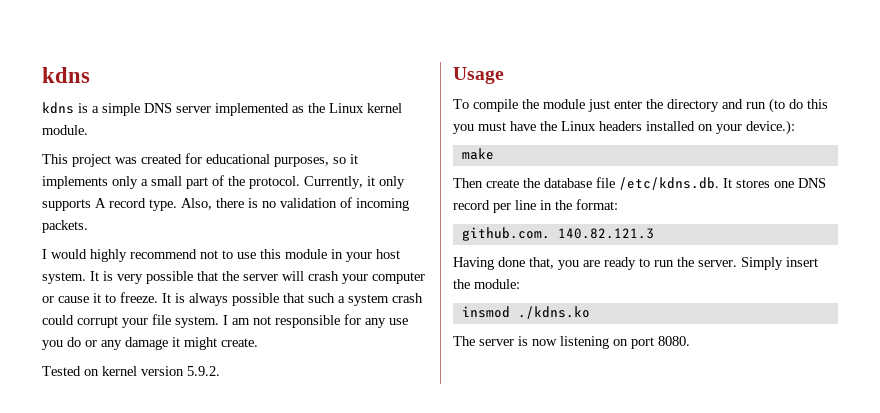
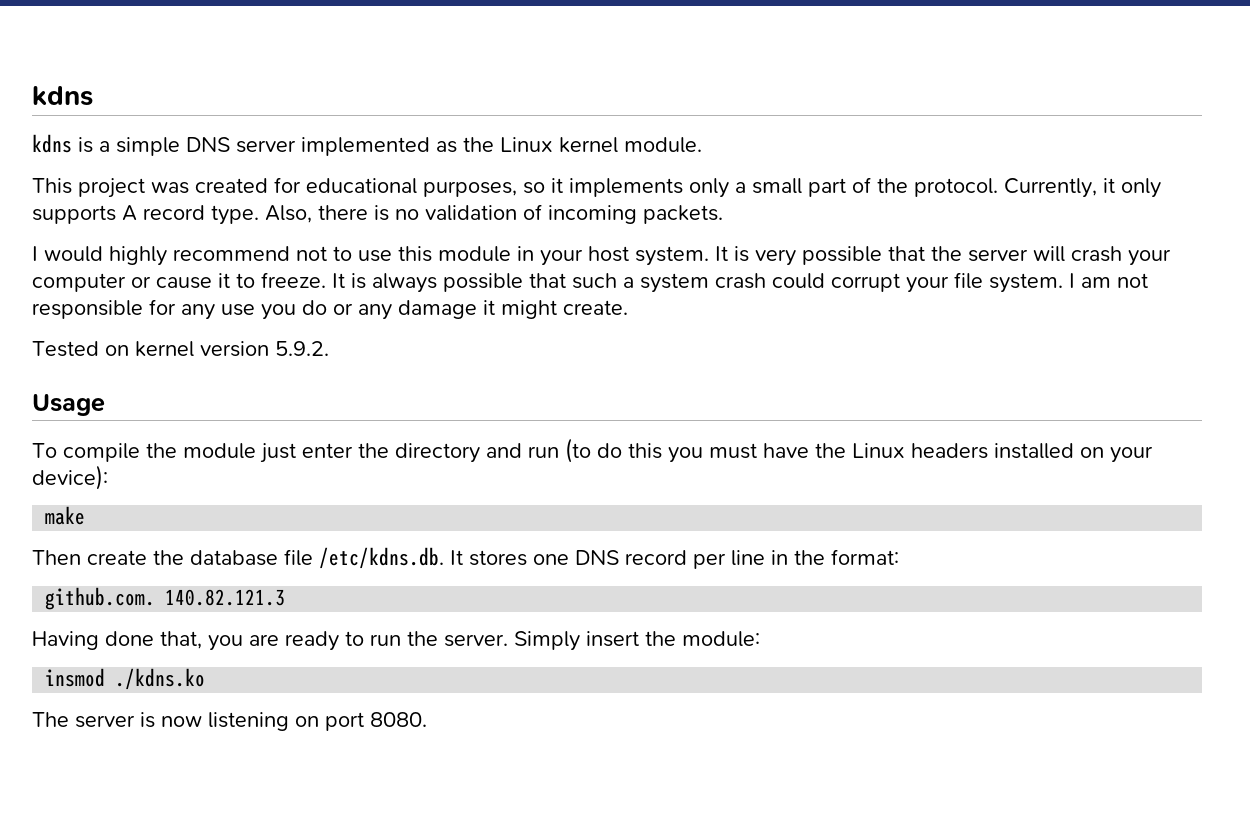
[746,120,795,135] device.): -> [32,465,108,490] device):

